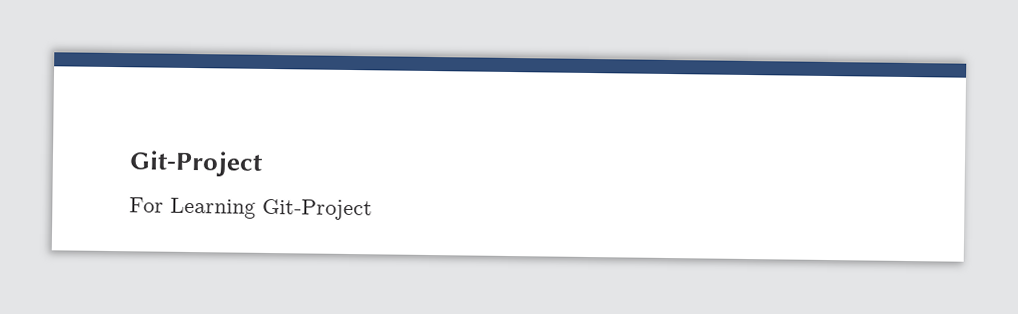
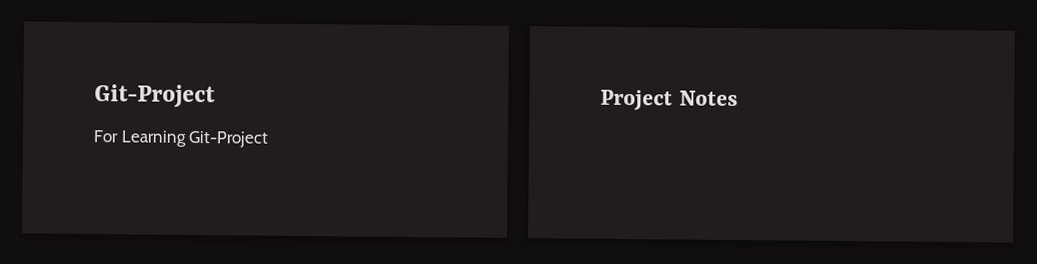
(373, 209) none -> [600,89,738,111] // Project Notes

